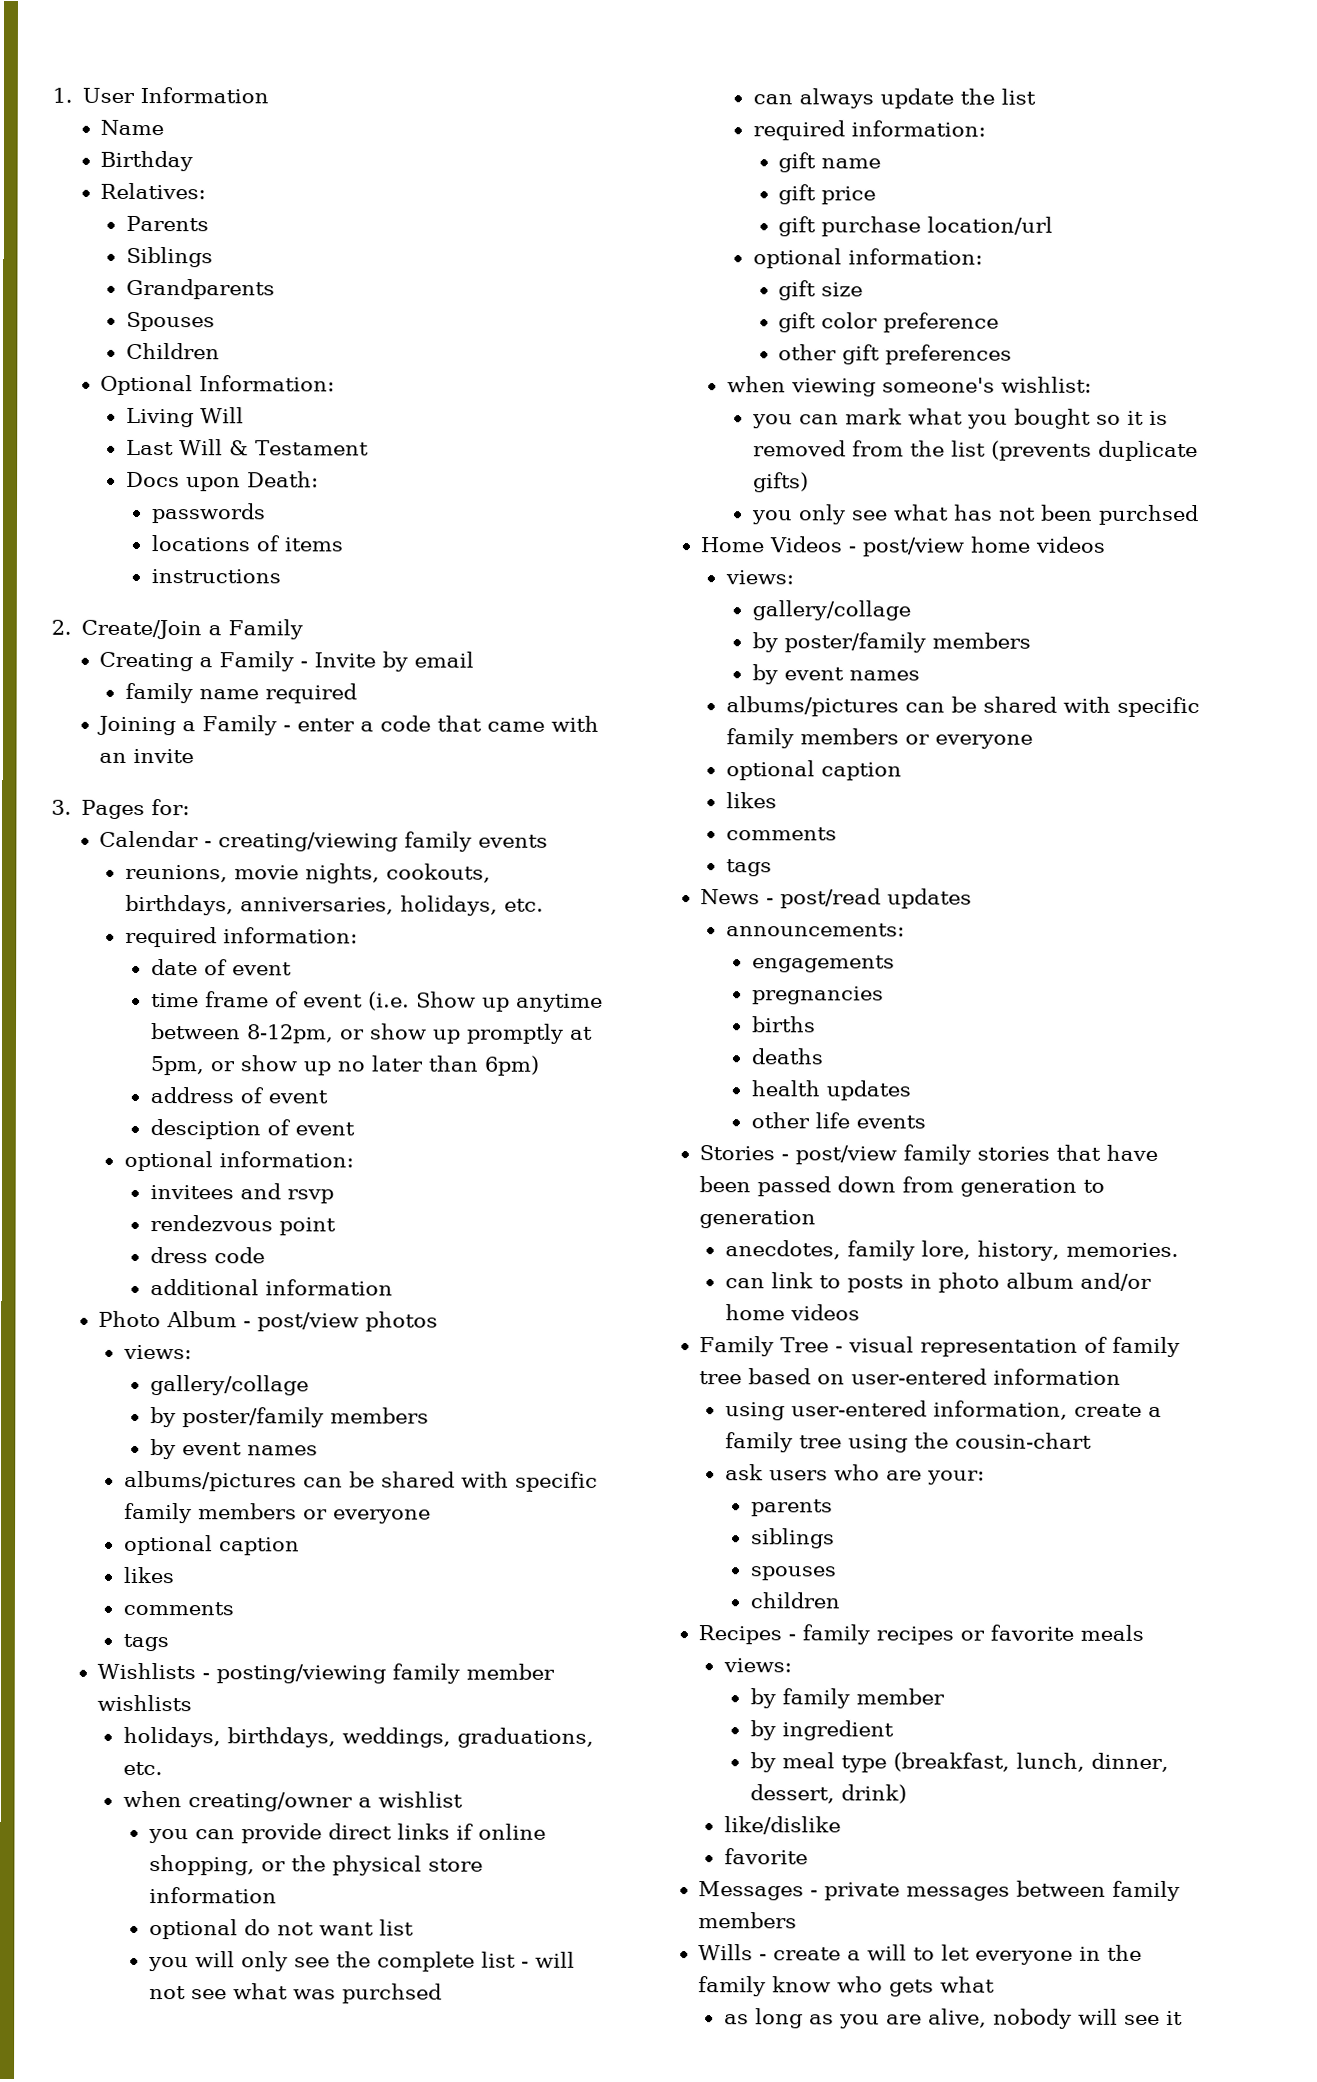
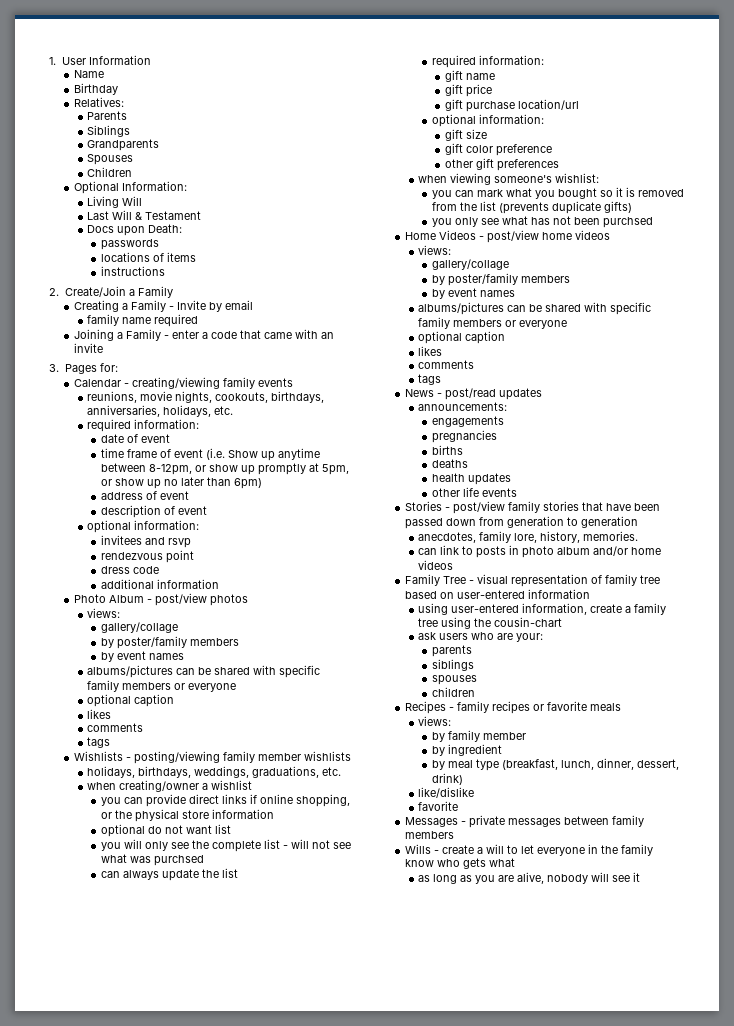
[149,1119,261,1140] desciption -> [100,505,161,518] description

